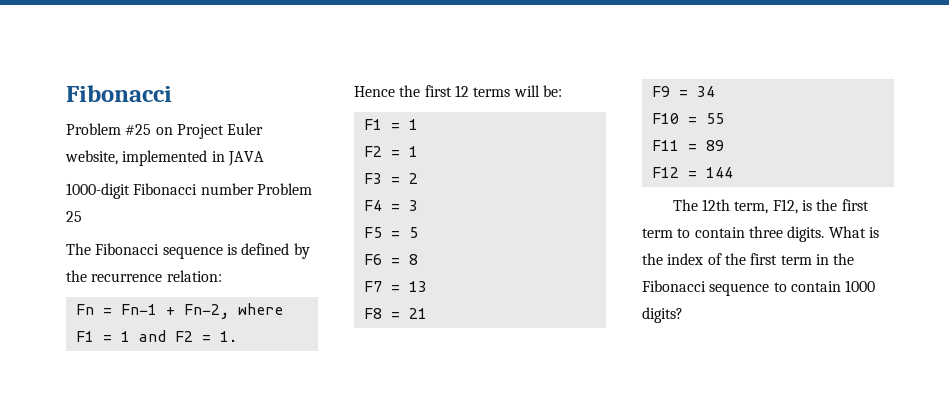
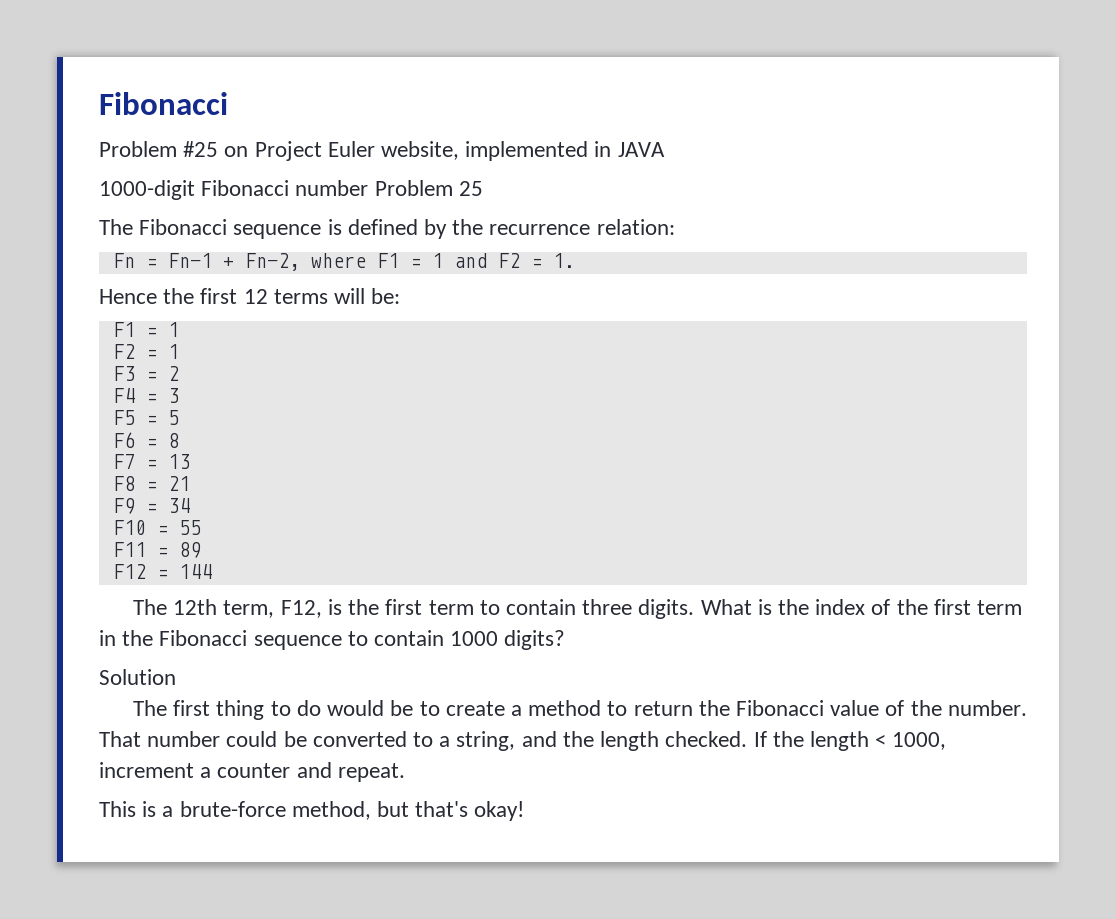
(683, 315) none -> [99,669,176,685] [133,700,1027,720] [99,731,947,751] [99,762,405,782] [99,801,525,821] // Solution // The first thing to do would be to create a method to return the Fibonacci value of the number. That number could be converted to a string, and the length checked. If the length < 1000, increment a counter and repeat. // This is a brute-force method, but that's okay!

